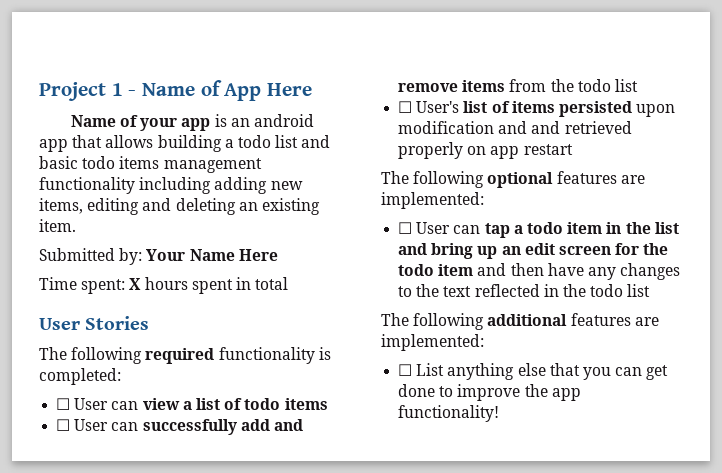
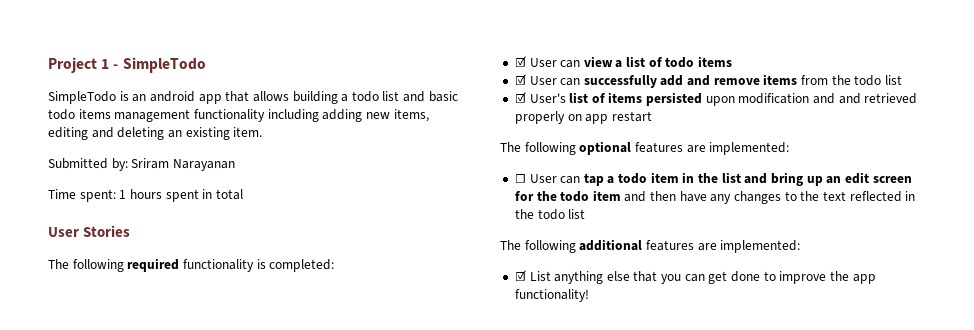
[142,80,313,101] [70,115,211,131] Name of App Here // Name of your app -> [122,57,206,73] [48,91,116,104] SimpleTodo // SimpleTodo
[146,249,278,261] Your Name Here -> [131,158,235,171] Sriram Narayanan
[129,278,142,290] X -> [119,190,127,199] 1
[56,398,71,410] ☐ -> [514,56,526,67] ☑
[56,419,71,431] ☐ -> [514,74,526,85] ☑
[398,101,413,113] ☐ -> [514,92,526,103] ☑
[398,364,413,376] ☐ -> [514,270,526,281] ☑

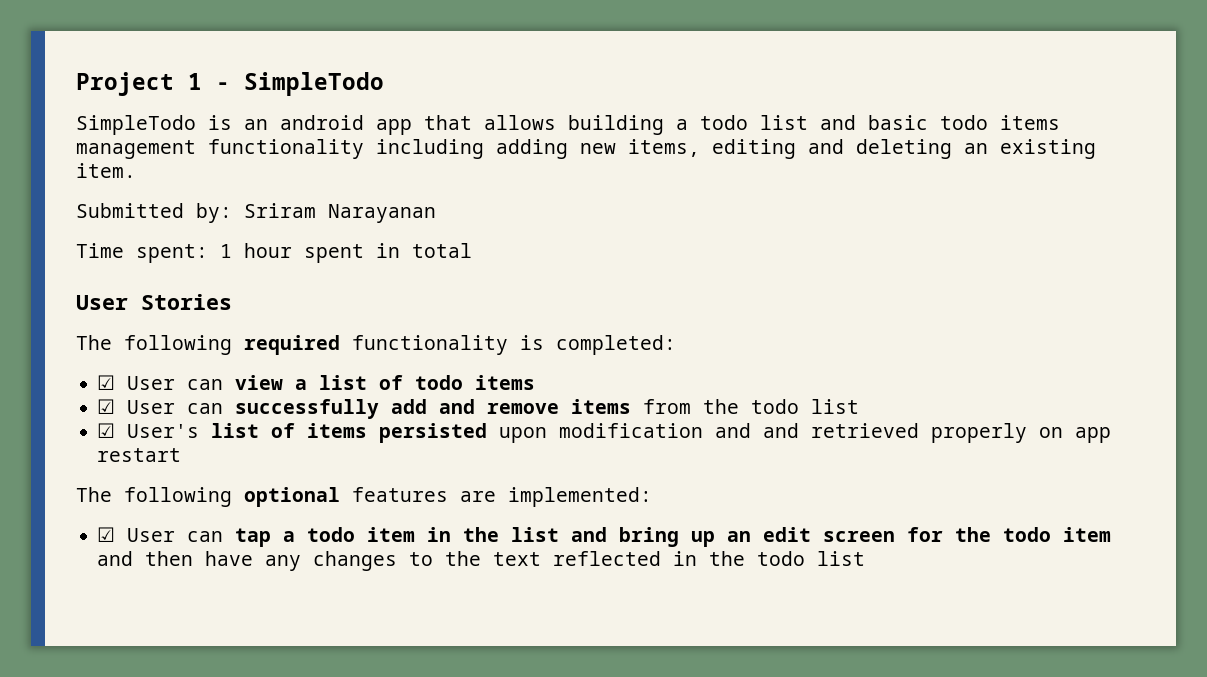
[129,189,162,199] hours -> [244,243,292,258] hour
[514,174,526,183] ☐ -> [97,527,116,542] ☑
[500,239,801,253] [514,270,876,284] [514,289,589,302] // The following additional features are implemented: // ☑ List anything else that you can get done to improve the app functionality! -> (866, 558) none

